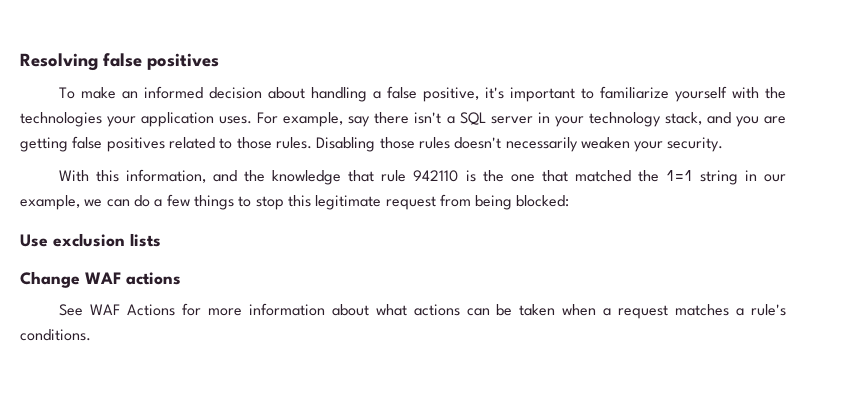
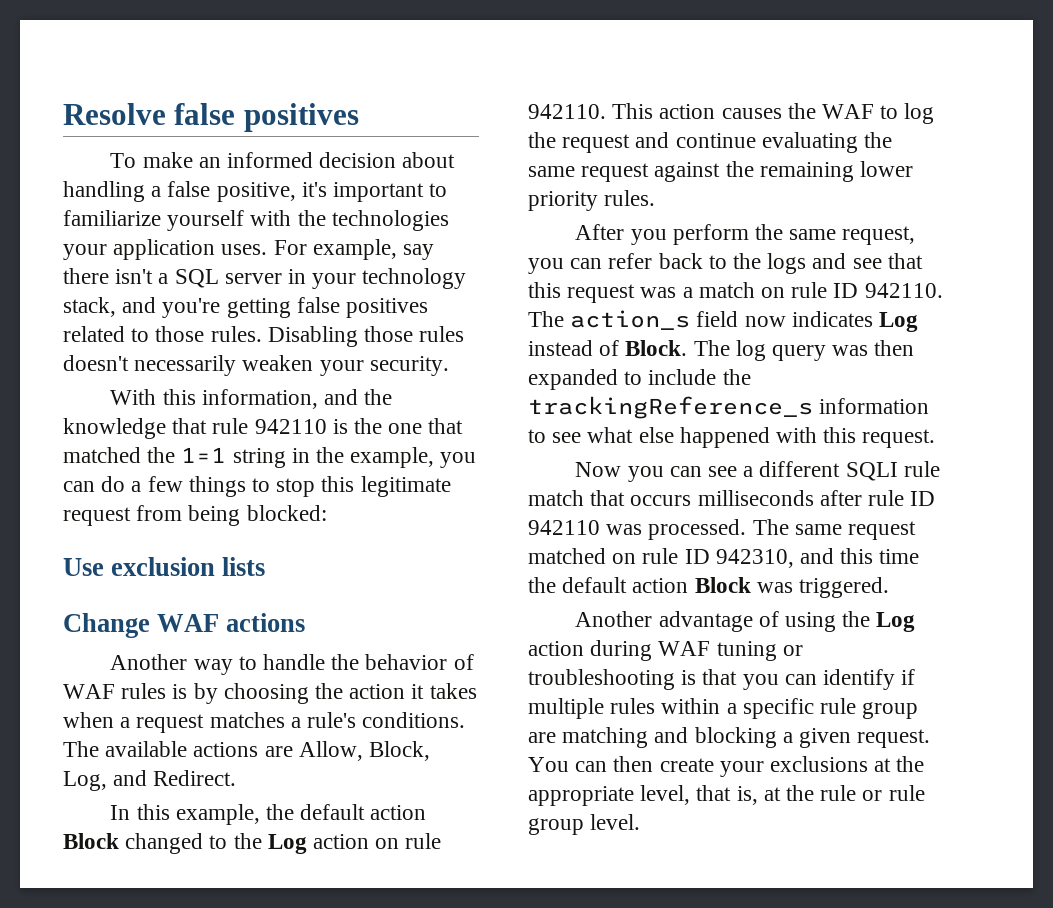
[20,53,98,71] Resolving -> [63,103,166,125] Resolve
[735,116,786,127] you are -> [162,298,221,318] you're
[764,174,787,182] [20,195,103,210] our example, we -> [316,447,477,468] the example, you
[59,303,556,316] See WAF Actions for more information about what actions can be taken -> [110,654,474,675] [63,683,477,704] Another way to handle the behavior of WAF rules is by choosing the action it takes
(91, 335) none -> [63,741,431,761] [63,770,237,791] [110,804,427,825] [63,833,442,854] [528,103,935,124] [528,132,893,153] [528,161,914,182] [528,190,656,211] [575,224,916,245] [528,253,923,274] [528,282,943,303] [528,310,919,332] [528,340,915,361] [528,369,751,390] [528,396,930,419] [528,427,936,448] [575,461,940,482] [528,490,936,506] [528,519,917,540] [528,548,920,568] [528,577,890,598] [575,611,916,632] [528,640,803,661] [528,669,916,690] [528,698,919,719] [528,727,931,748] [528,756,925,777] [528,785,925,806] [528,814,641,835] The available actions are Allow, Block, Log, and Redirect. // In this example, the default action Block changed to the Log action on rule 942110. This action causes the WAF to log the request and continue evaluating the same request against the remaining lower priority rules. // After you perform the same request, you can refer back to the logs and see that this request was a match on rule ID 942110. The action_s field now indicates Log instead of Block. The log query was then expanded to include the trackingReference_s information to see what else happened with this request. // Now you can see a different SQLI rule match that occurs milliseconds after rule ID 942110 was processed. The same request matched on rule ID 942310, and this time the default action Block was triggered. // Another advantage of using the Log action during WAF tuning or troubleshooting is that you can identify if multiple rules within a specific rule group are matching and blocking a given request. You can then create your exclusions at the appropriate level, that is, at the rule or rule group level.

